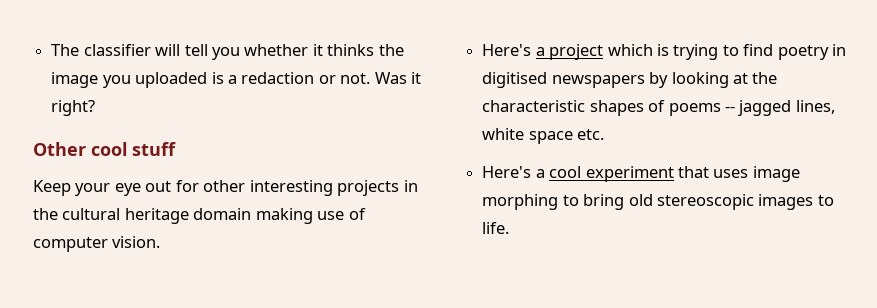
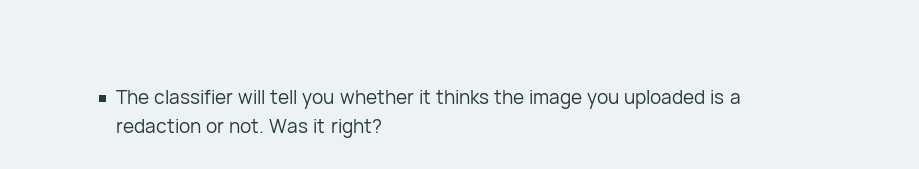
[33,142,176,156] [33,180,418,196] [33,208,366,224] [33,236,161,252] [482,44,847,60] [482,72,778,88] [482,100,835,116] [482,128,605,144] [482,166,800,182] [482,194,834,210] [482,222,510,234] // Other cool stuff // Keep your eye out for other interesting projects in the cultural heritage domain making use of computer vision. // Here's a project which is trying to find poetry in digitised newspapers by looking at the characteristic shapes of poems -- jagged lines, white space etc. // Here's a cool experiment that uses image morphing to bring old stereoscopic images to life. -> (382, 128) none

